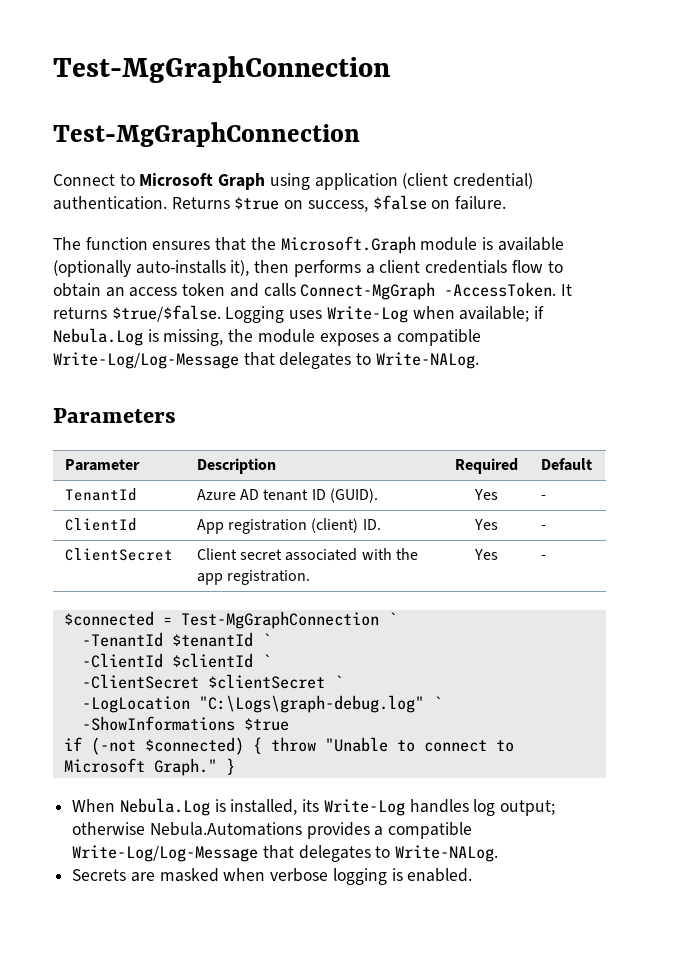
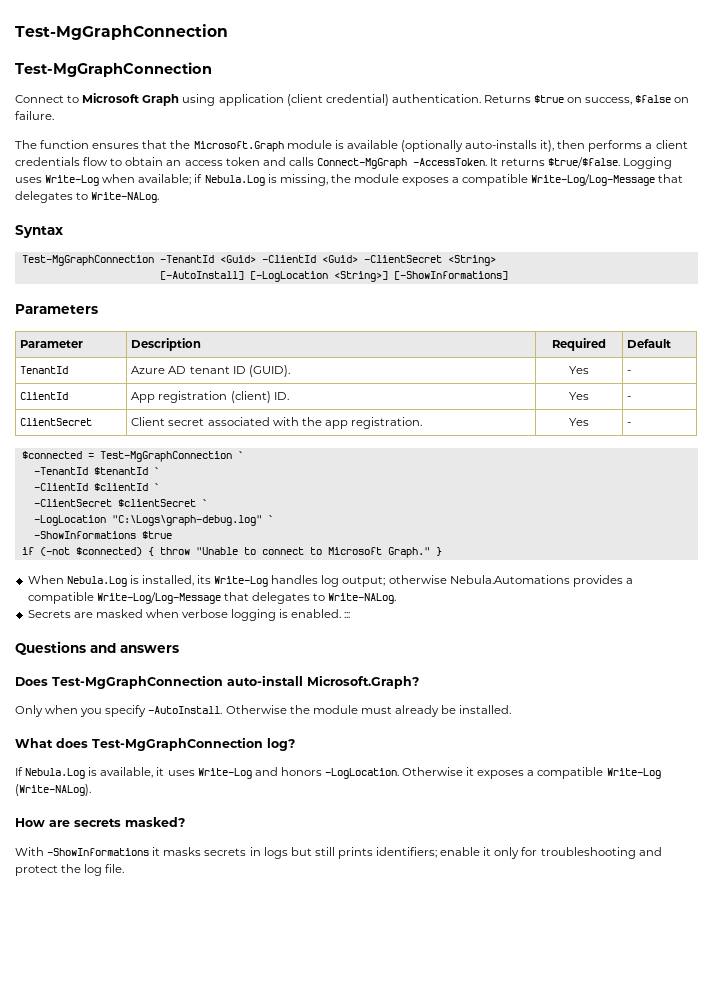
(479, 360) none -> [15,225,63,238] [21,255,496,266] [159,271,508,282] // Syntax // Test-MgGraphConnection -TenantId <Guid> -ClientId <Guid> -ClientSecret <String> // [-AutoInstall] [-LogLocation <String>] [-ShowInformations]
(473, 875) none -> [344,612,351,618] [15,641,179,655] [15,675,419,689] [15,705,512,717] [15,737,295,751] [15,767,661,779] [15,784,91,796] [15,817,185,827] [15,847,662,859] [15,864,125,876] ::: // Questions and answers // Does Test-MgGraphConnection auto-install Microsoft.Graph? // Only when you specify -AutoInstall. Otherwise the module must already be installed. // What does Test-MgGraphConnection log? // If Nebula.Log is available, it uses Write-Log and honors -LogLocation. Otherwise it exposes a compatible Write-Log (Write-NALog). // How are secrets masked? // With -ShowInformations it masks secrets in logs but still prints identifiers; enable it only for troubleshooting and protect the log file.

